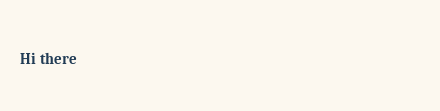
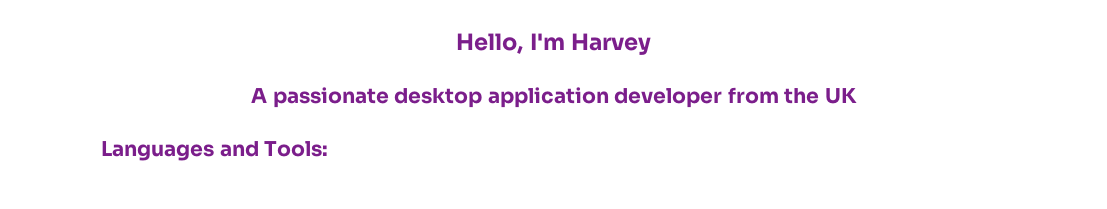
[20,52,78,64] Hi there -> [456,33,651,55] [251,87,857,108] [101,141,329,161] Hello, I'm Harvey // A passionate desktop application developer from the UK // Languages and Tools:

